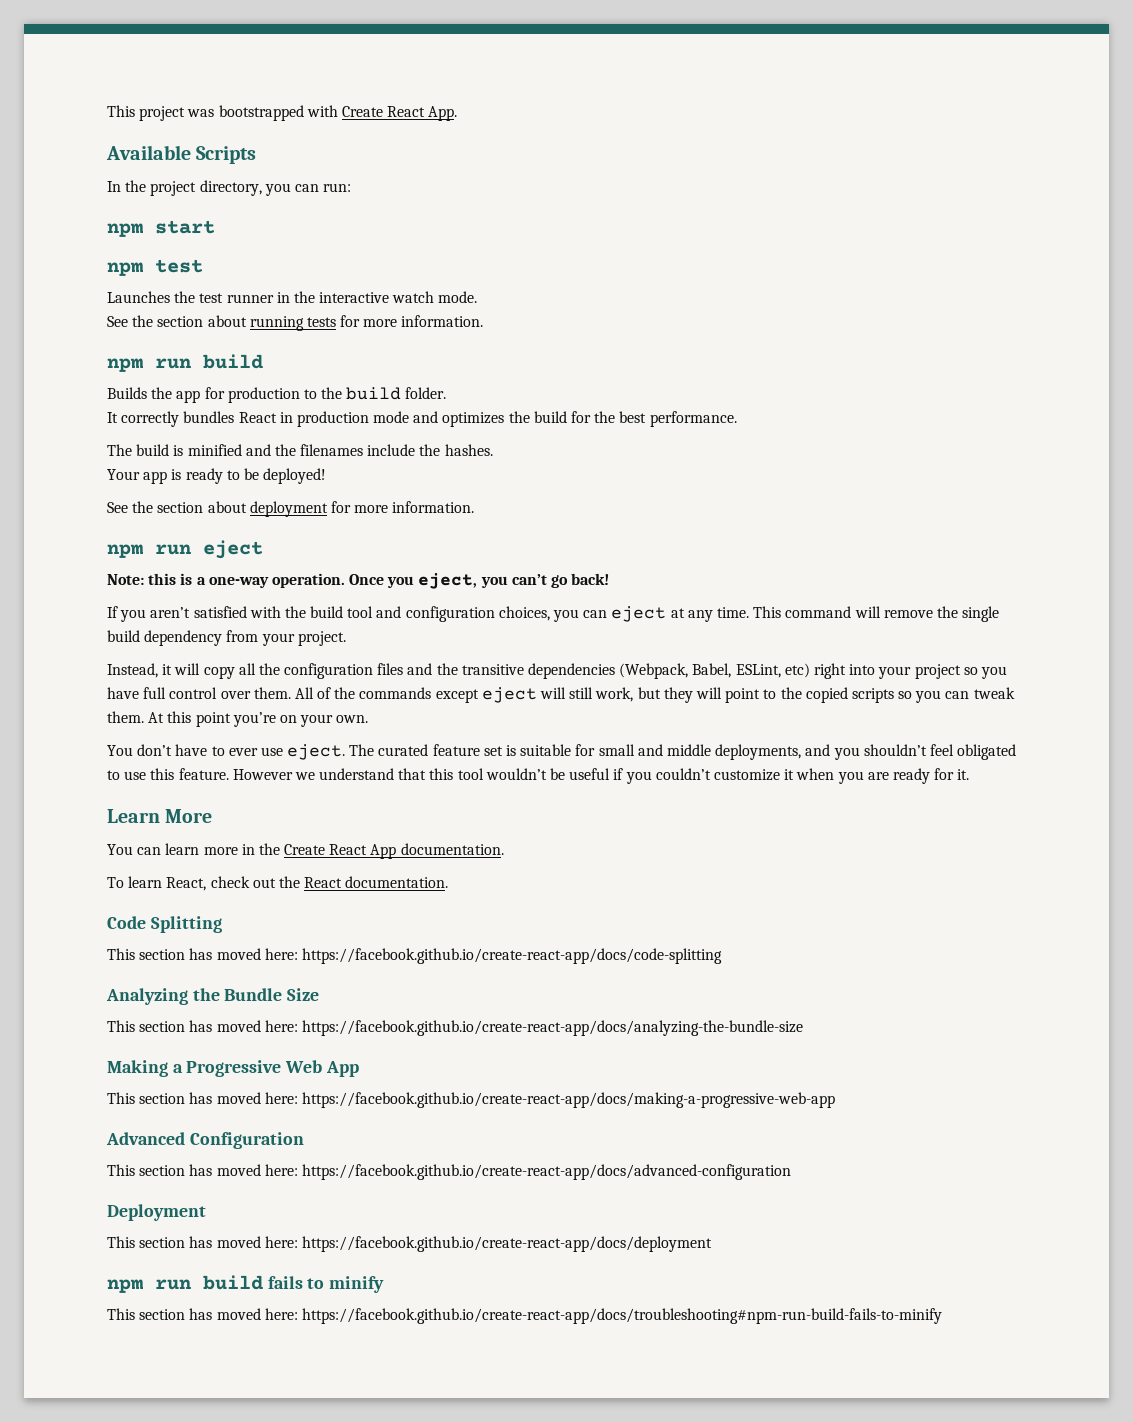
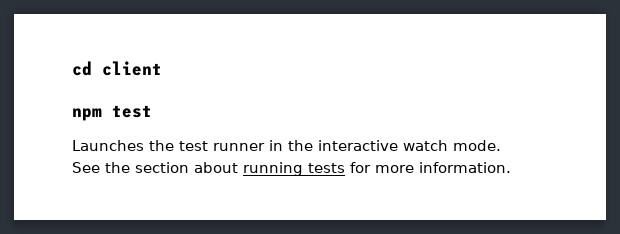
[107,105,458,121] [106,145,257,164] [107,180,352,196] [107,220,215,237] This project was bootstrapped with Create React App. // Available Scripts // In the project directory, you can run: // npm start -> [72,61,162,76] cd client
[107,354,263,372] [107,387,447,403] [107,411,737,427] [107,444,493,456] [107,468,327,484] [107,501,475,517] [107,540,263,559] [107,573,610,589] [107,606,1000,622] [107,630,346,646] [107,663,1007,679] [107,687,1015,703] [107,711,369,727] [107,744,1017,760] [107,768,970,784] [107,809,213,823] [107,843,504,859] [107,876,449,891] [107,916,222,933] [107,948,722,964] [106,988,320,1005] [107,1020,803,1036] [107,1060,359,1077] [107,1092,835,1108] [106,1132,304,1149] [107,1164,791,1180] [107,1204,206,1221] [107,1236,712,1252] [107,1275,385,1293] [107,1308,942,1324] // npm run build // Builds the app for production to the build folder. // It correctly bundles React in production mode and optimizes the build for the best performance. // The build is minified and the filenames include the hashes. // Your app is ready to be deployed! // See the section about deployment for more information. // npm run eject // Note: this is a one-way operation. Once you eject, you can’t go back! // If you aren’t satisfied with the build tool and configuration choices, you can eject at any time. This command will remove the single build dependency from your project. // Instead, it will copy all the configuration files and the transitive dependencies (Webpack, Babel, ESLint, etc) right into your project so you have full control over them. All of the commands except eject will still work, but they will point to the copied scripts so you can tweak them. At this point you’re on your own. // You don’t have to ever use eject. The curated feature set is suitable for small and middle deployments, and you shouldn’t feel obligated to use this feature. However we understand that this tool wouldn’t be useful if you couldn’t customize it when you are ready for it. // Learn More // You can learn more in the Create React App documentation. // To learn React, check out the React documentation. // Code Splitting // This section has moved here: https://facebook.github.io/create-react-app/docs/code-splitting // Analyzing the Bundle Size // This section has moved here: https://facebook.github.io/create-react-app/docs/analyzing-the-bundle-size // Making a Progressive Web App // This section has moved here: https://facebook.github.io/create-react-app/docs/making-a-progressive-web-app // Advanced Configuration // This section has moved here: https://facebook.github.io/create-react-app/docs/advanced-configuration // Deployment // This section has moved here: https://facebook.github.io/create-react-app/docs/deployment // npm run build fails to minify // This section has moved here: https://facebook.github.io/create-react-app/docs/troubleshooting#npm-run-build-fails-to-minify -> (511, 167) none

